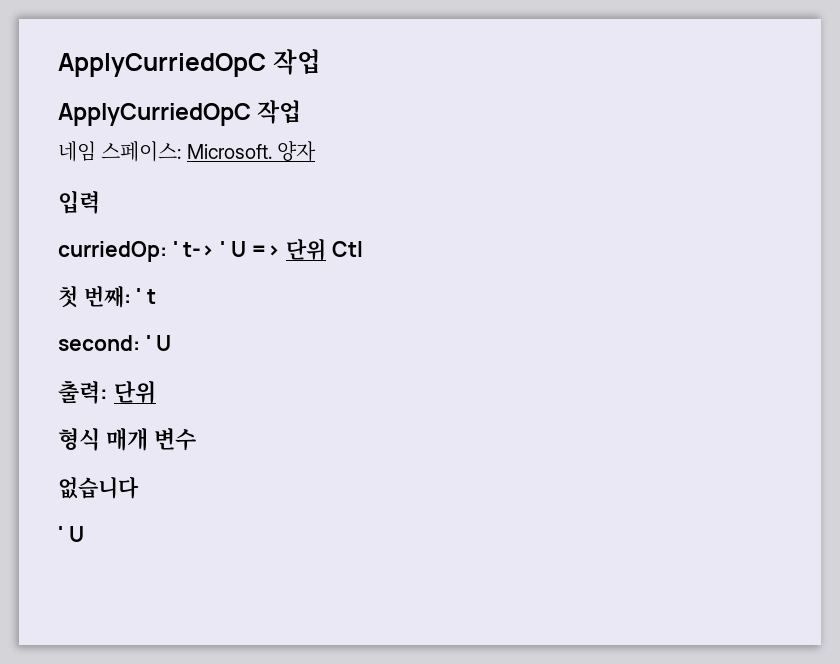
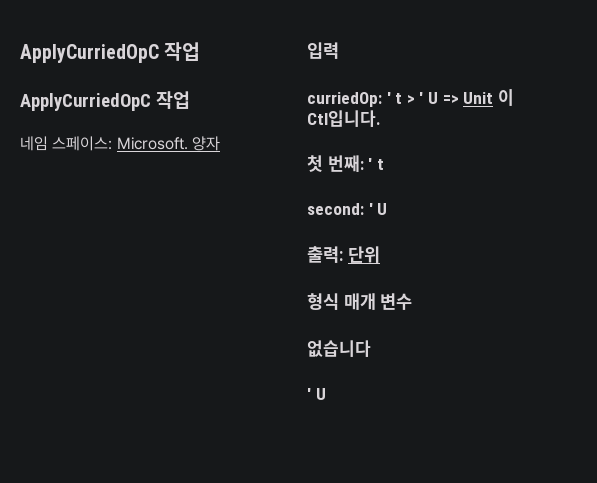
[183,242,215,257] t-> -> [395,93,415,104] t >
[286,238,363,261] 단위 Ctl -> [463,89,514,106] [307,110,381,127] Unit 이 Ctl입니다.

